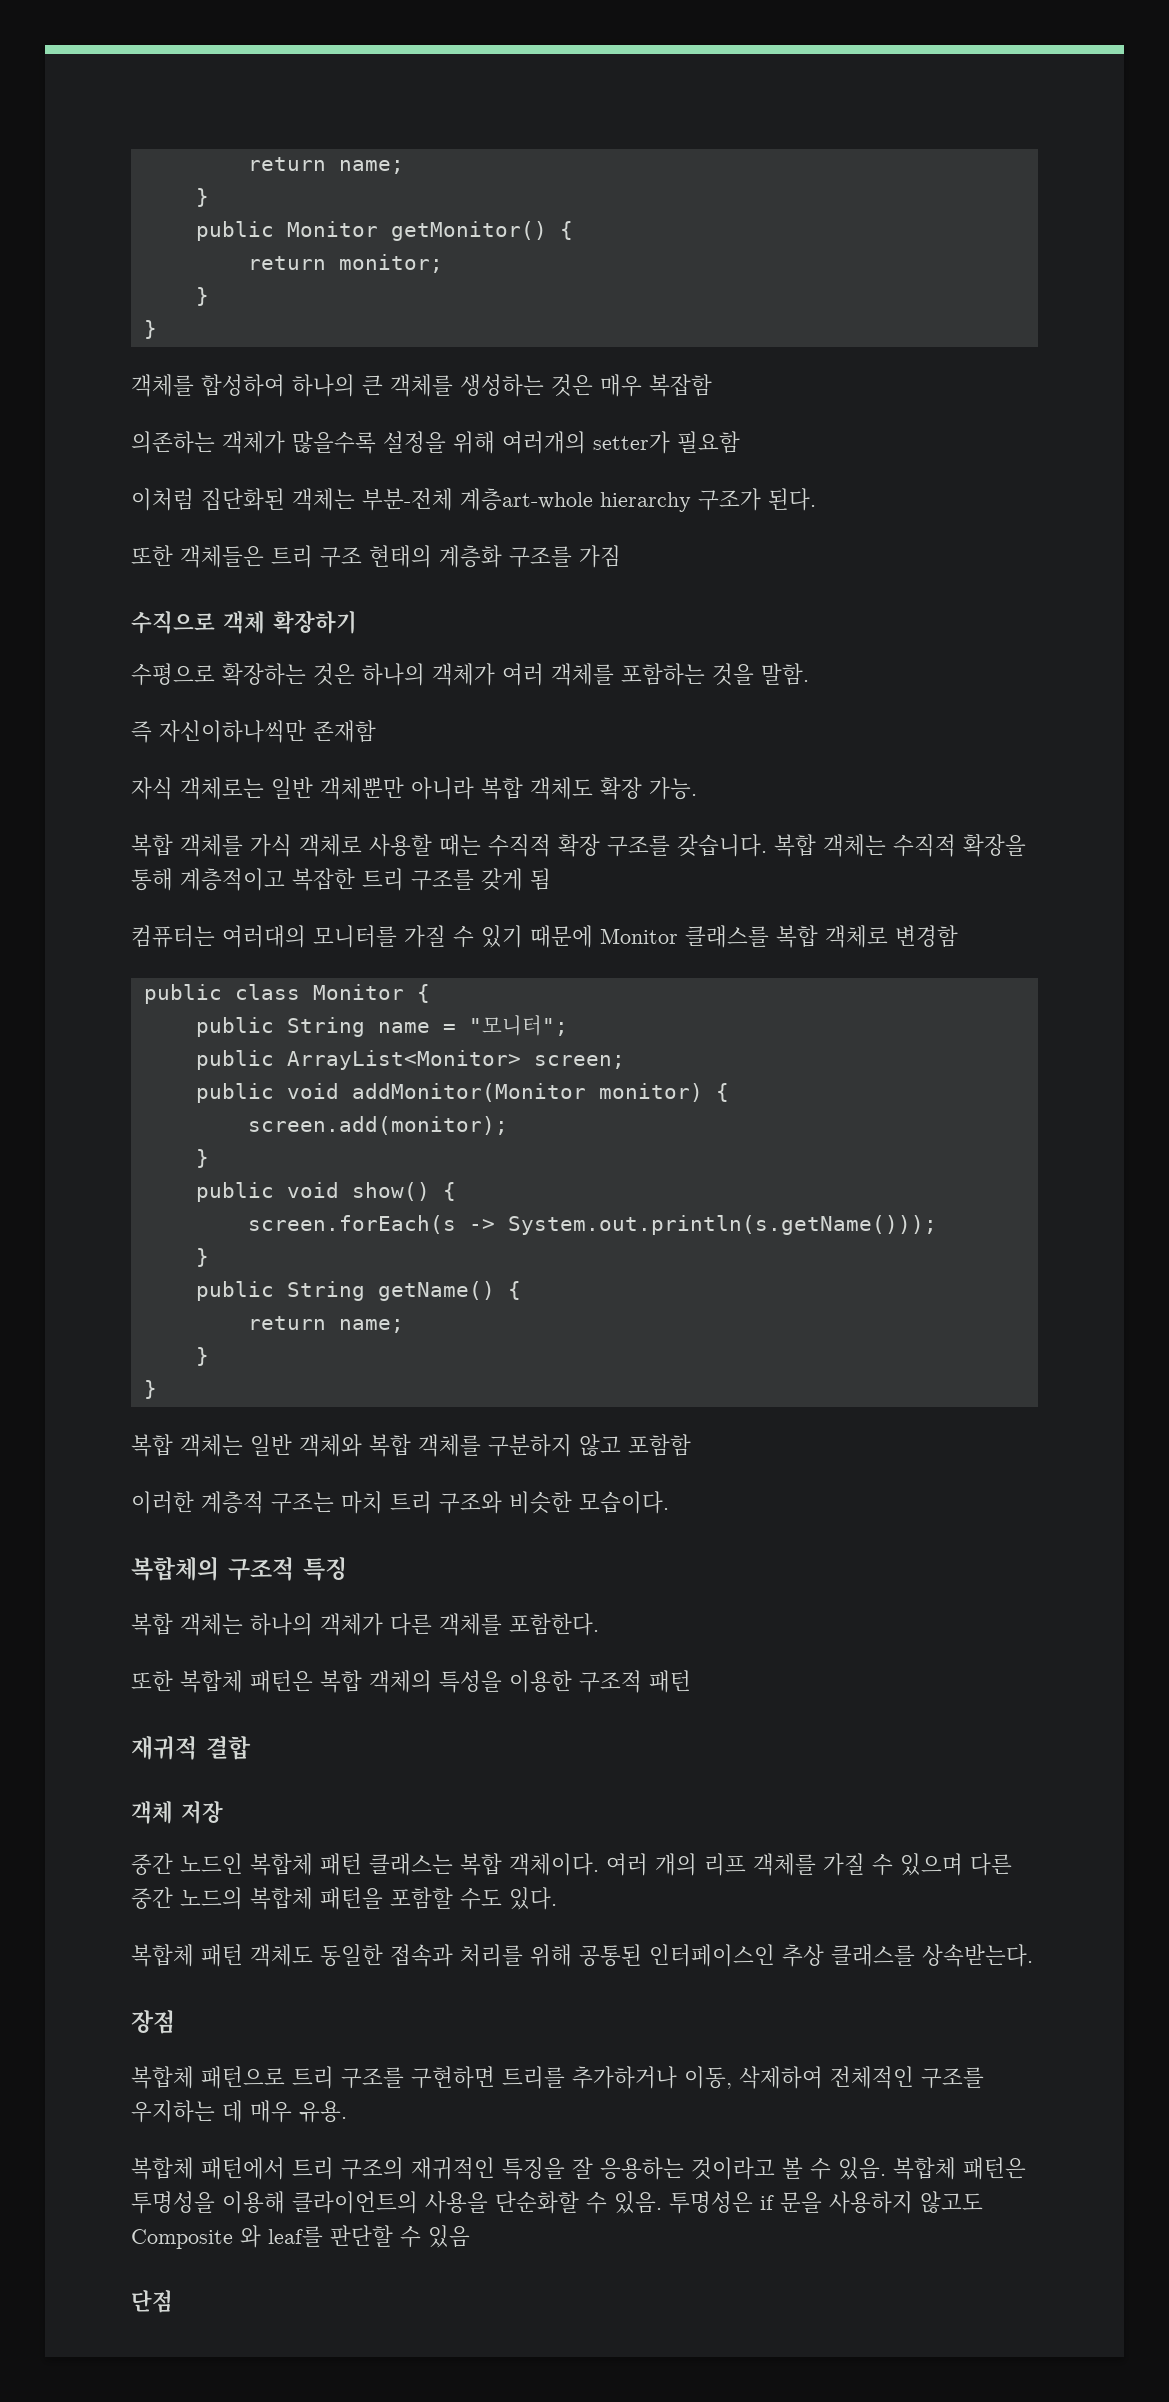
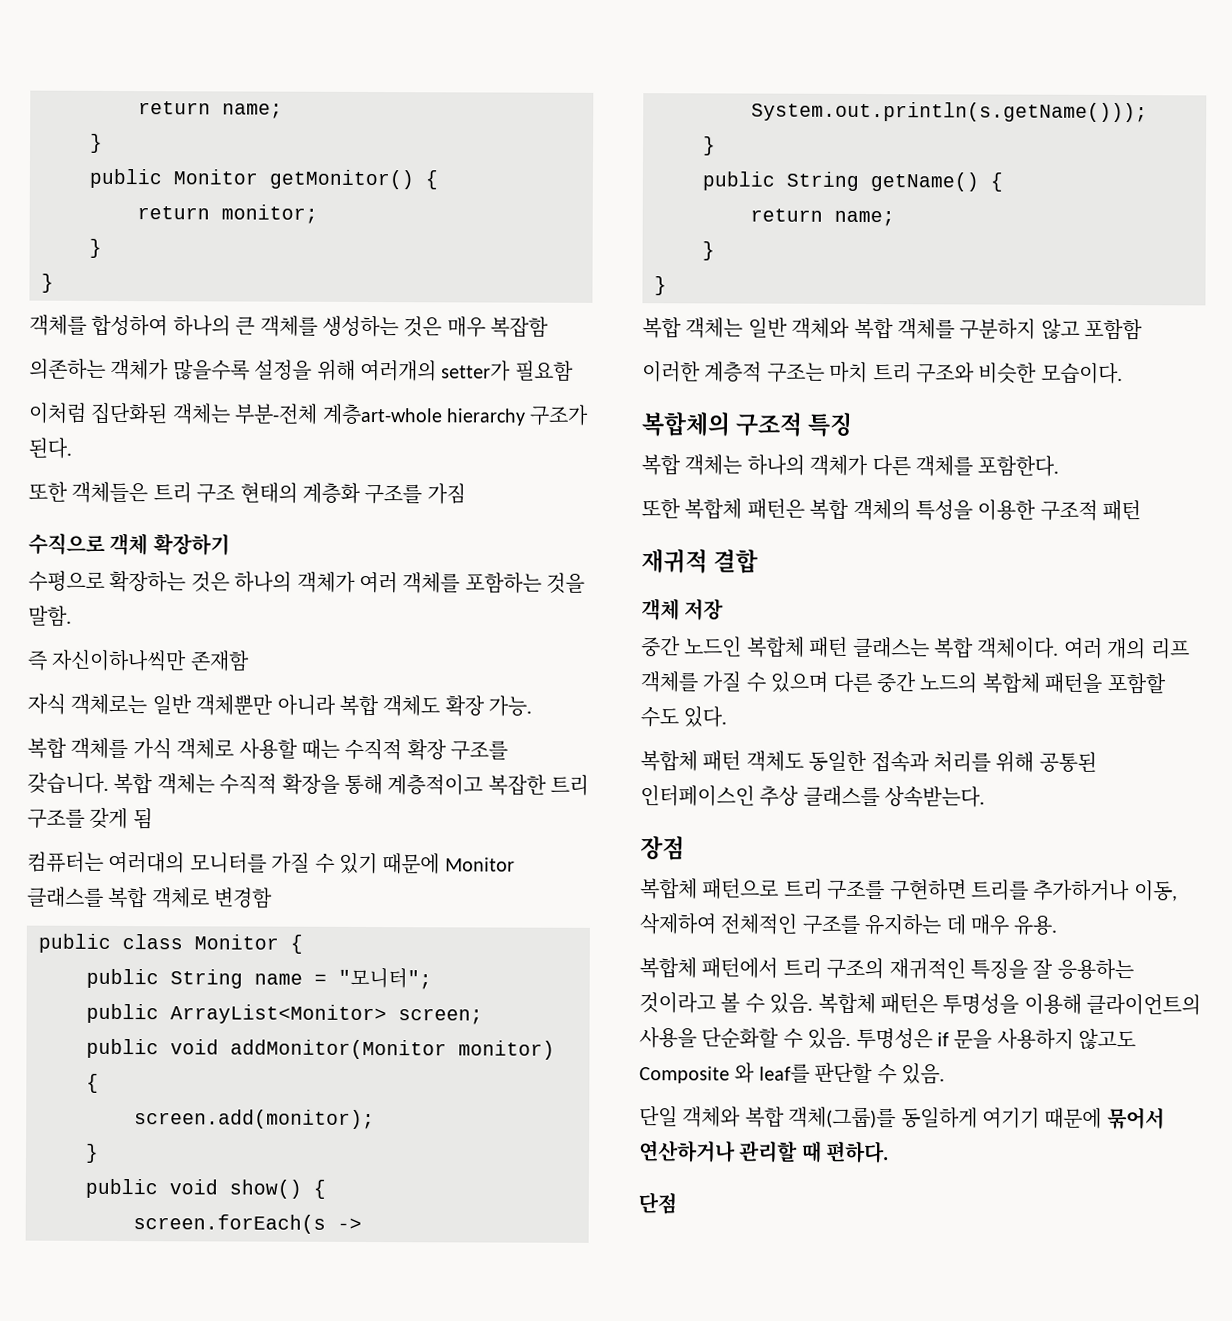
[131,2100,215,2123] 우지하는 -> [864,914,942,936] 유지하는
[428,2225,470,2248] 있음 -> [901,1063,945,1085] [639,1106,1165,1130] [638,1140,890,1164] 있음. // 단일 객체와 복합 객체(그룹)를 동일하게 여기기 때문에 묶어서 연산하거나 관리할 때 편하다.

